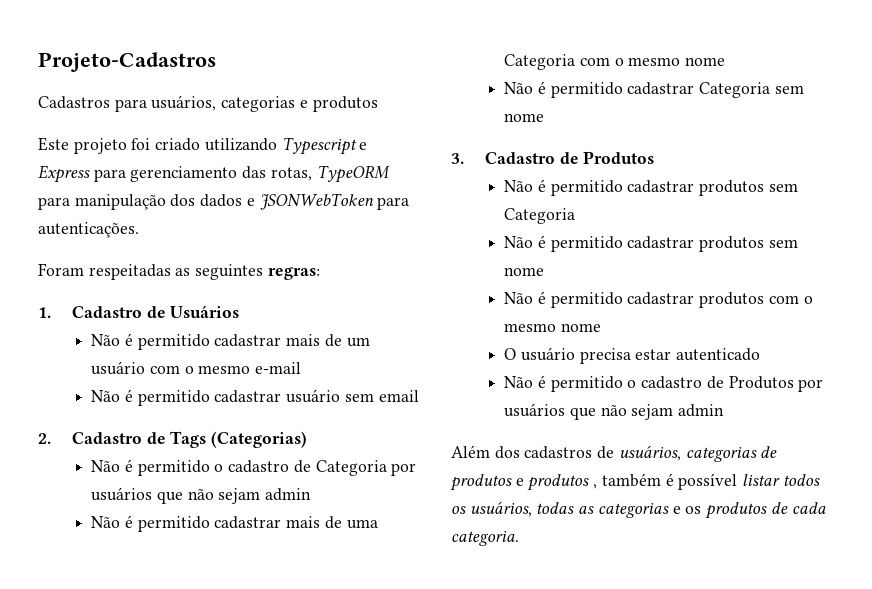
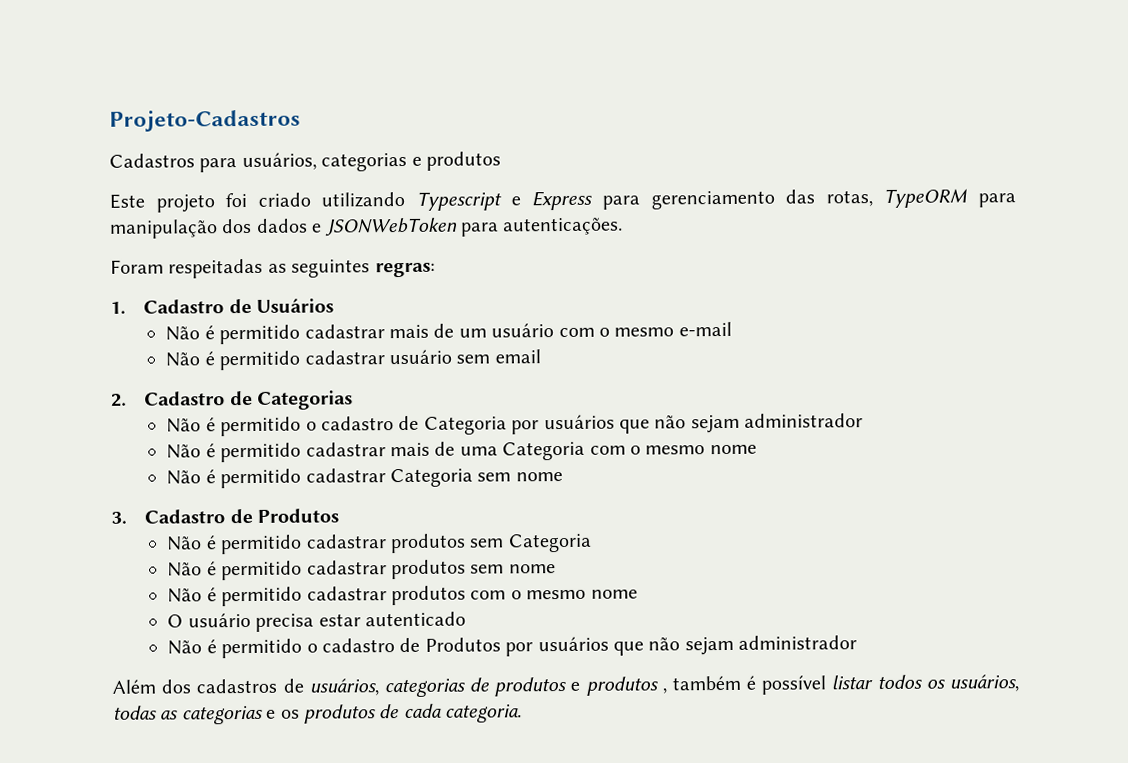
[170,431,308,448] Tags (Categorias) -> [257,390,354,410] Categorias
[265,488,312,501] admin -> [744,413,864,428] administrador
[678,404,725,417] admin -> [738,635,858,650] administrador

